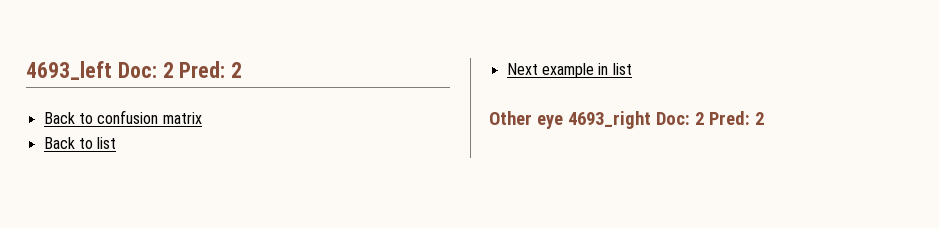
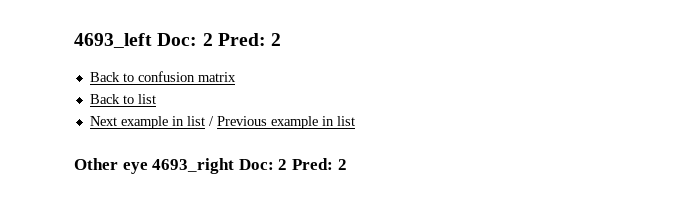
(632, 69) none -> [208,116,355,129] / Previous example in list

